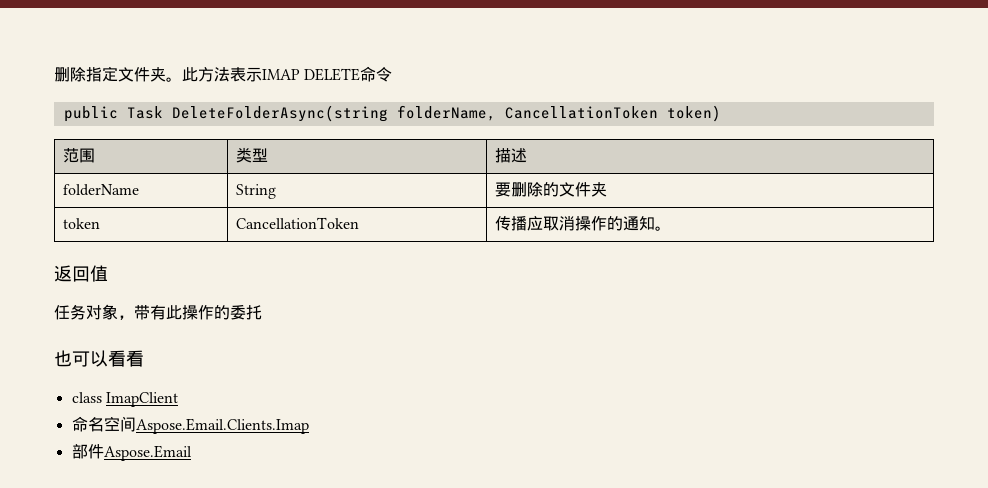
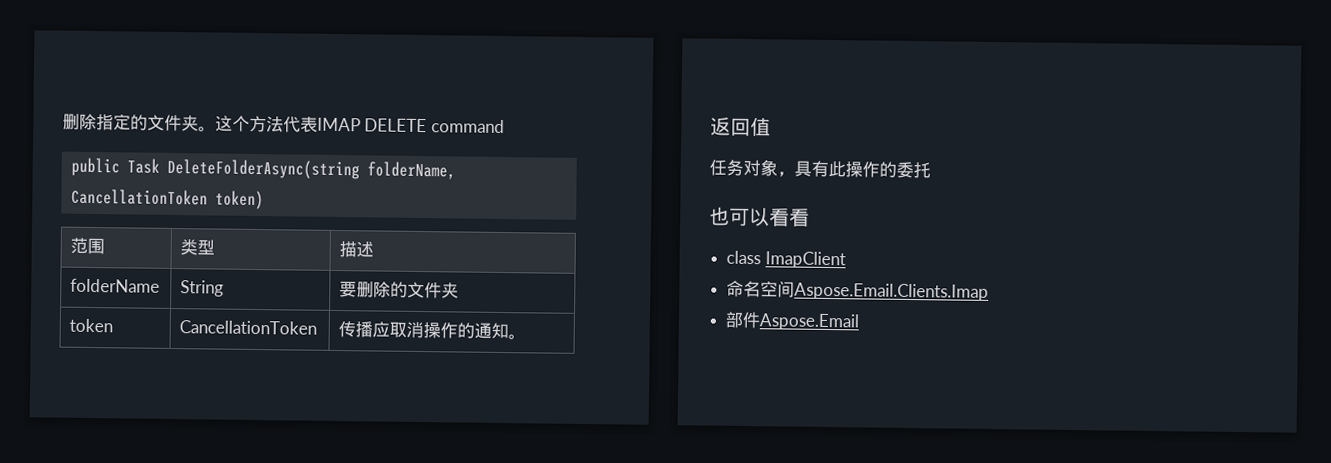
(118, 74) none -> [130,114,148,131] 的
[182,67,262,82] 此方法表示 -> [215,115,318,133] 这个方法代表
[360,66,393,82] 命令 -> [430,119,505,134] command
[134,305,150,320] 带 -> [794,160,812,177] 具

